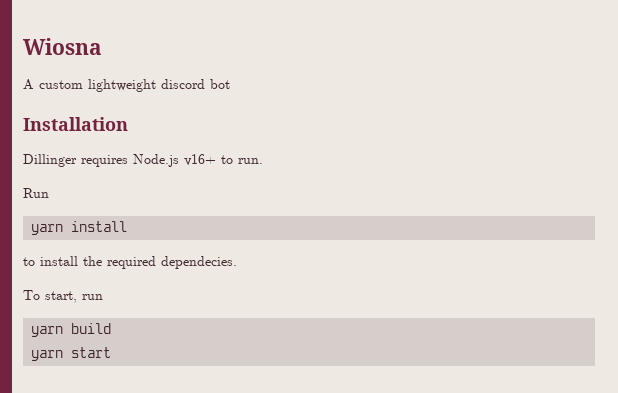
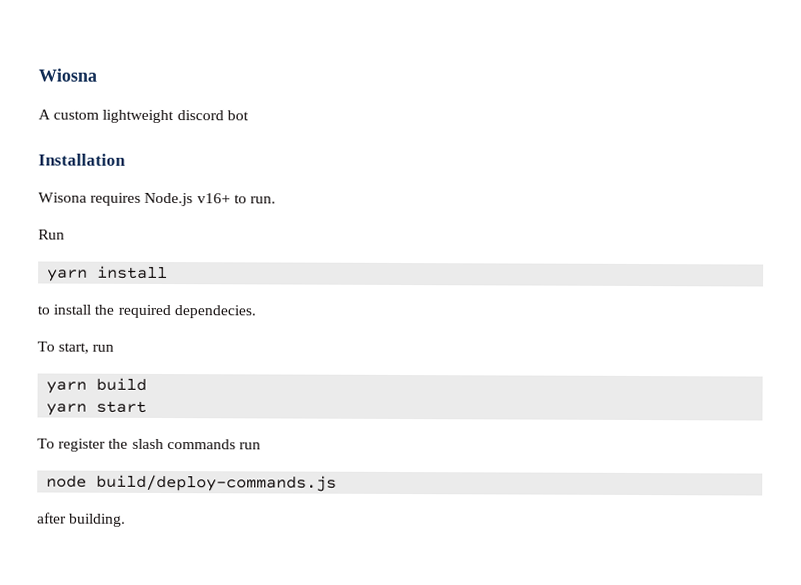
[23,154,77,167] Dillinger -> [38,192,87,203] Wisona
(112, 352) none -> [37,438,261,452] [46,474,338,492] [37,512,127,527] // To register the slash commands run // node build/deploy-commands.js // after building.

